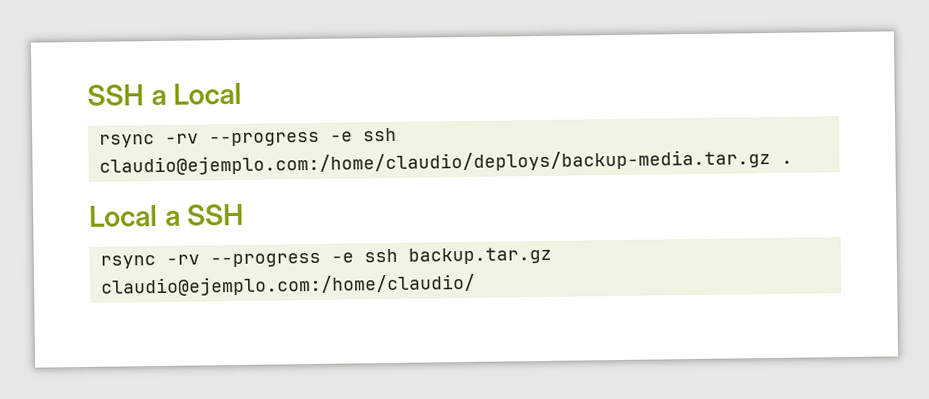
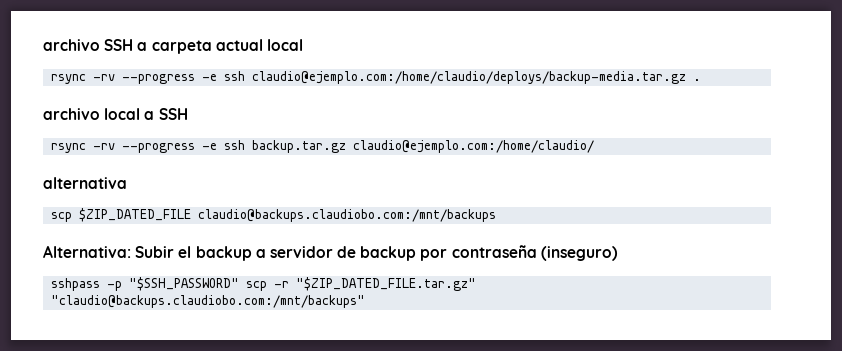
(87, 95) none -> [43,39,100,51] archivo
[173,82,243,105] Local -> [151,39,303,54] carpeta actual local
[89,205,158,227] Local -> [43,108,141,120] archivo local
(476, 285) none -> [43,177,127,189] [50,208,496,222] [43,245,618,261] [50,277,476,291] [50,295,365,308] // alternativa // scp $ZIP_DATED_FILE claudio@backups.claudiobo.com:/mnt/backups // Alternativa: Subir el backup a servidor de backup por contraseña (inseguro) // sshpass -p "$SSH_PASSWORD" scp -r "$ZIP_DATED_FILE.tar.gz" "claudio@backups.claudiobo.com:/mnt/backups"

